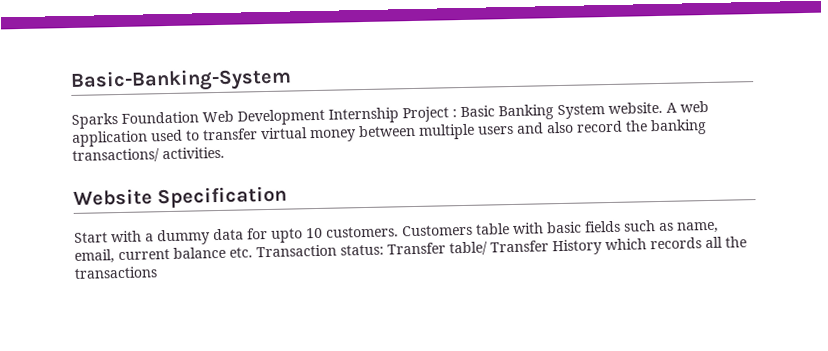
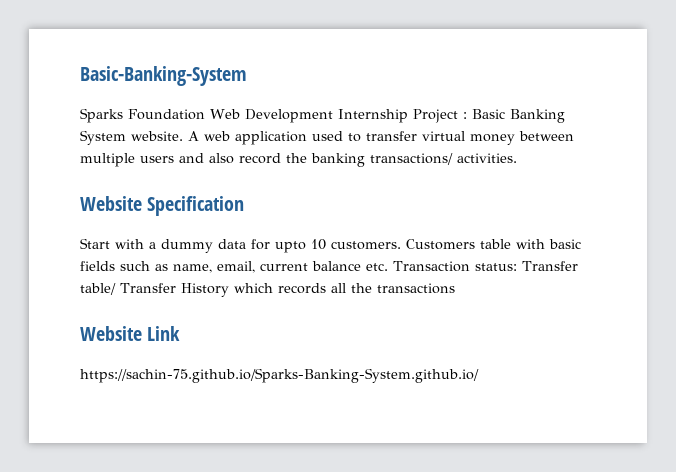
(158, 272) none -> [80,326,181,341] [80,368,479,383] // Website Link // https://sachin-75.github.io/Sparks-Banking-System.github.io/

